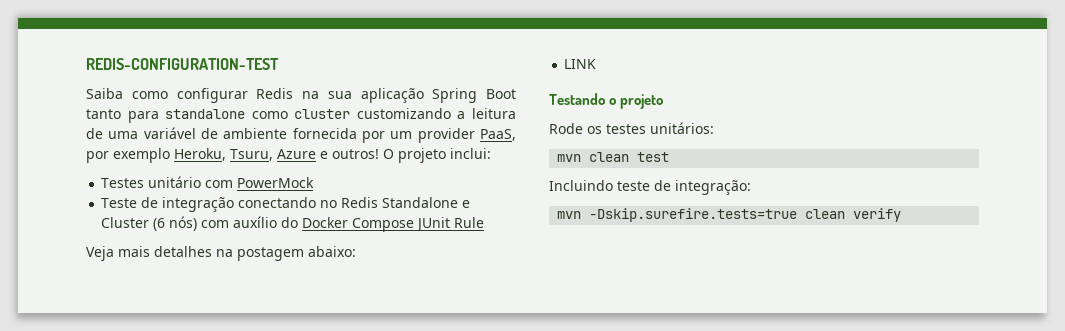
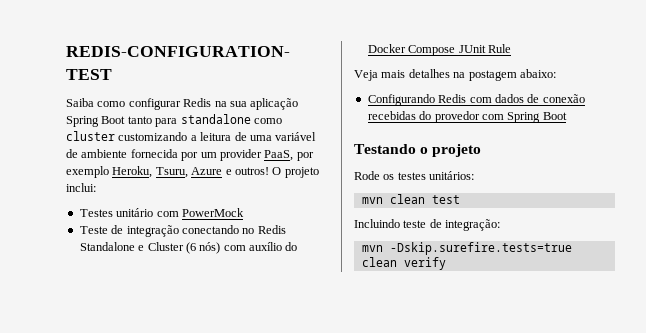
[564,59,597,69] LINK -> [367,94,585,106] [367,111,567,123] Configurando Redis com dados de conexão recebidas do provedor com Spring Boot

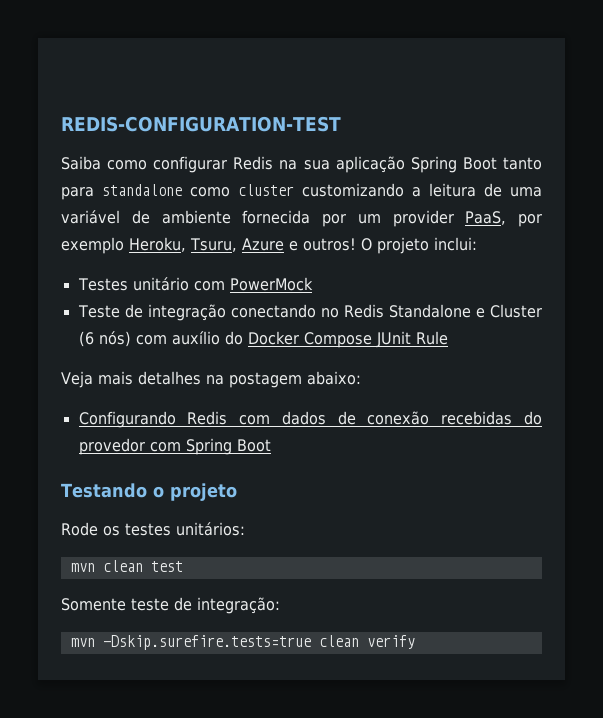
[354,219,400,228] Incluindo -> [61,598,126,611] Somente

